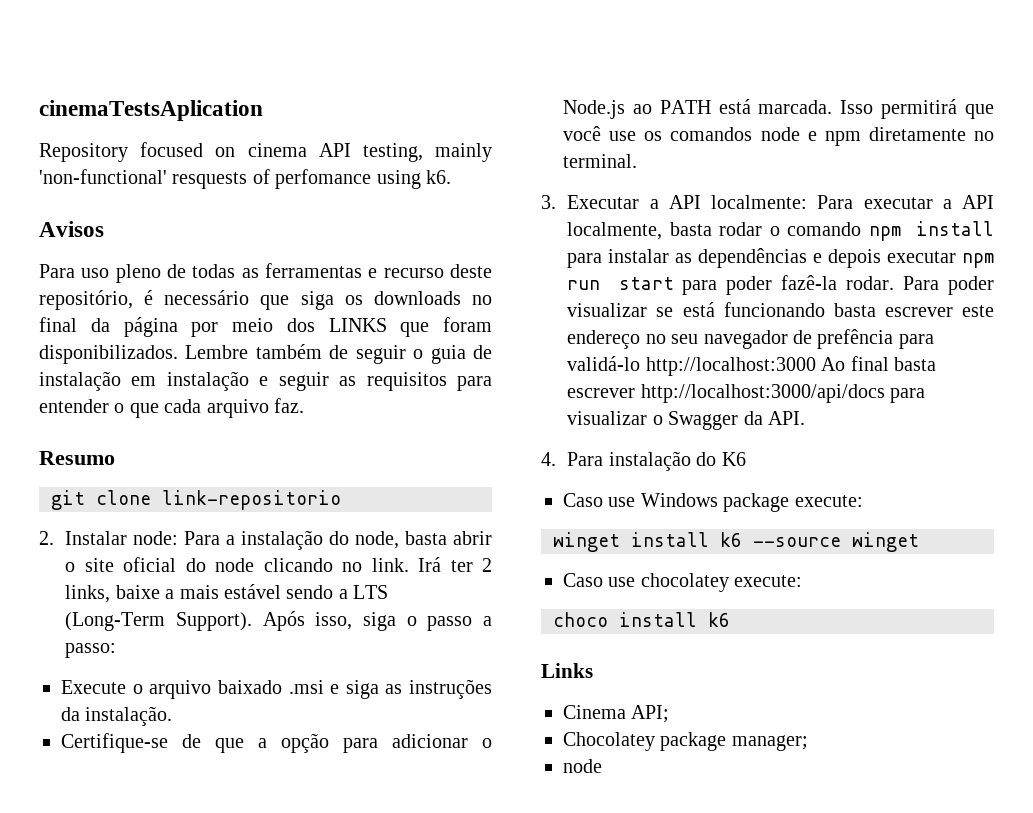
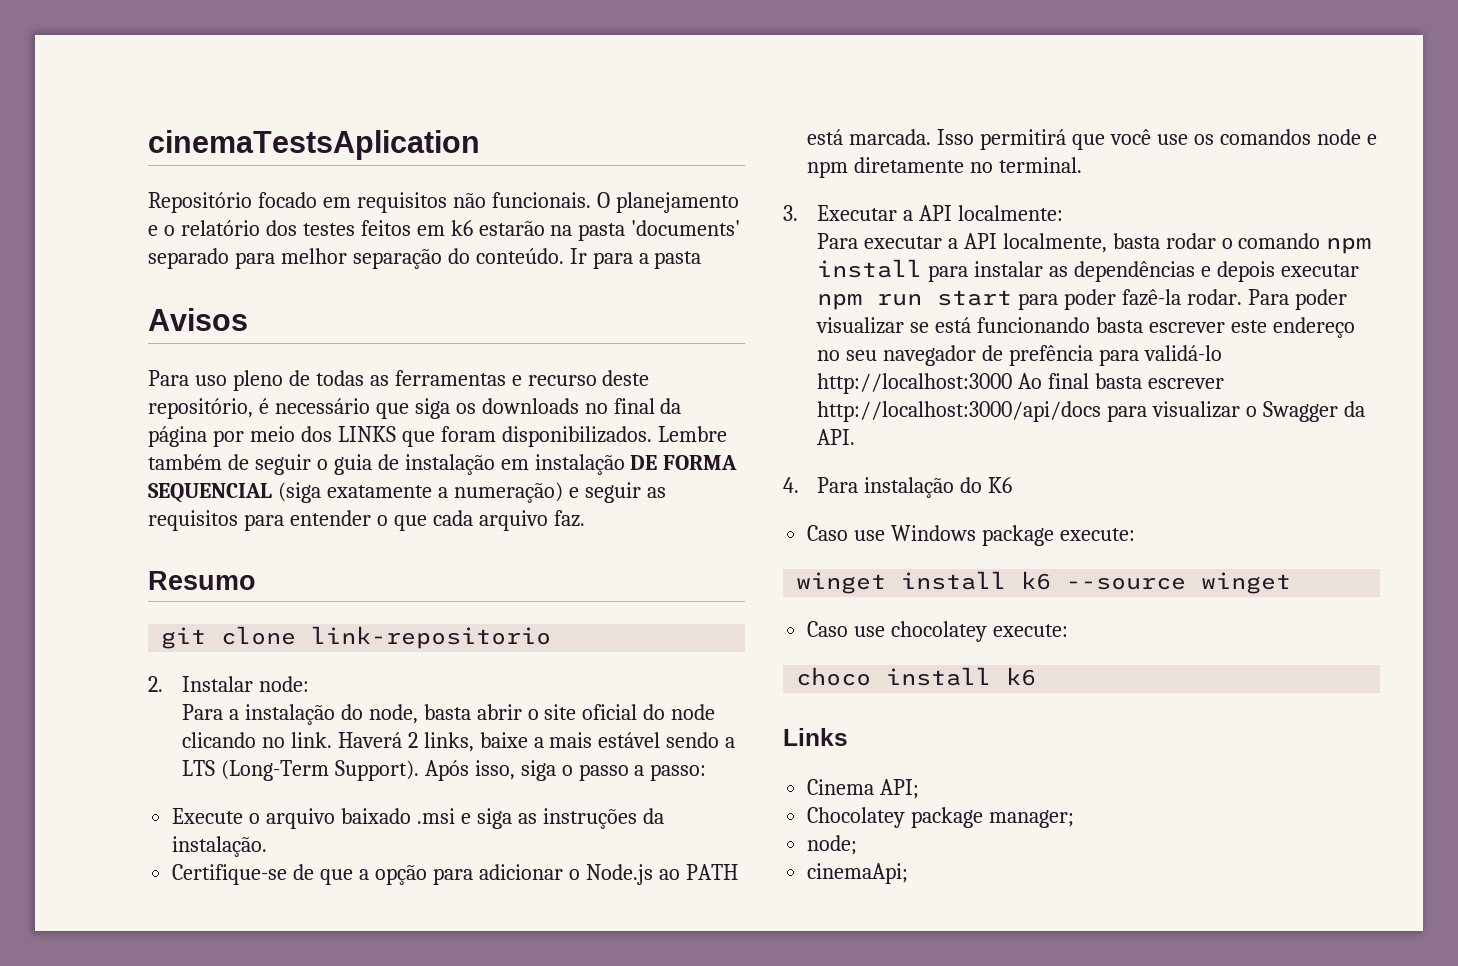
[39,142,493,162] [39,169,451,189] Repository focused on cinema API testing, mainly 'non-functional' resquests of perfomance using k6. -> [148,192,739,213] [148,220,741,241] [148,248,702,269] Repositório focado em requisitos não funcionais. O planejamento e o relatório dos testes feitos em k6 estarão na pasta 'documents' separado para melhor separação do conteúdo. Ir para a pasta
(249, 381) none -> [630,455,738,470] [148,482,563,503] DE FORMA SEQUENCIAL (siga exatamente a numeração)
(179, 538) none -> (309, 684) //
[418,557,473,572] Irá ter -> [337,732,402,748] Haverá
(808, 202) none -> (1063, 213) //
[563,759,602,773] node -> [807,835,858,855] [807,863,909,884] node; // cinemaApi;

